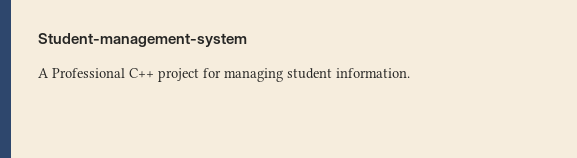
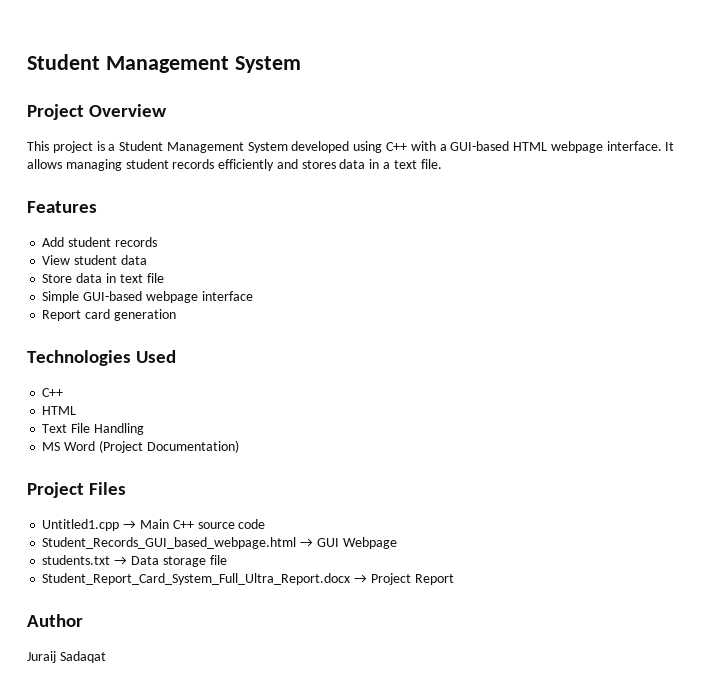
[38,33,247,47] [38,68,410,82] Student-management-system // A Professional C++ project for managing student information. -> [27,54,301,73] [27,104,168,120] [27,141,675,153] [27,159,442,171] [27,201,97,213] [42,237,157,247] [42,255,147,265] [42,273,164,283] [42,291,253,303] [42,309,176,321] [27,350,177,366] [42,388,64,397] [42,406,77,415] [42,423,144,435] [42,440,239,453] [27,482,127,498] [42,519,266,531] [42,537,397,549] [42,555,227,567] [42,573,454,585] [27,614,83,627] [27,651,106,663] Student Management System // Project Overview // This project is a Student Management System developed using C++ with a GUI-based HTML webpage interface. It allows managing student records efficiently and stores data in a text file. // Features // Add student records // View student data // Store data in text file // Simple GUI-based webpage interface // Report card generation // Technologies Used // C++ // HTML // Text File Handling // MS Word (Project Documentation) // Project Files // Untitled1.cpp → Main C++ source code // Student_Records_GUI_based_webpage.html → GUI Webpage // students.txt → Data storage file // Student_Report_Card_System_Full_Ultra_Report.docx → Project Report // Author // Juraij Sadaqat

